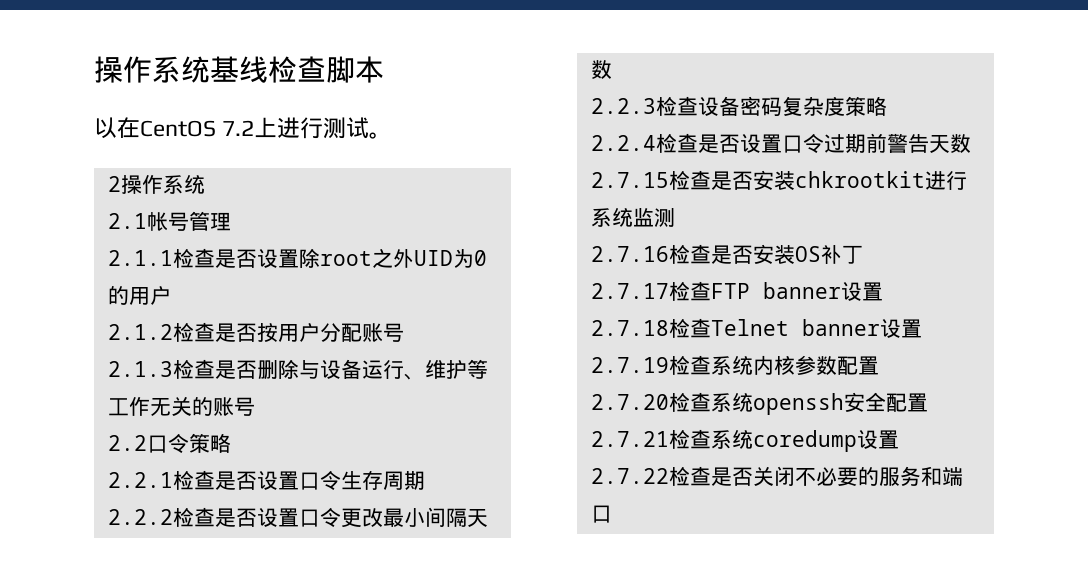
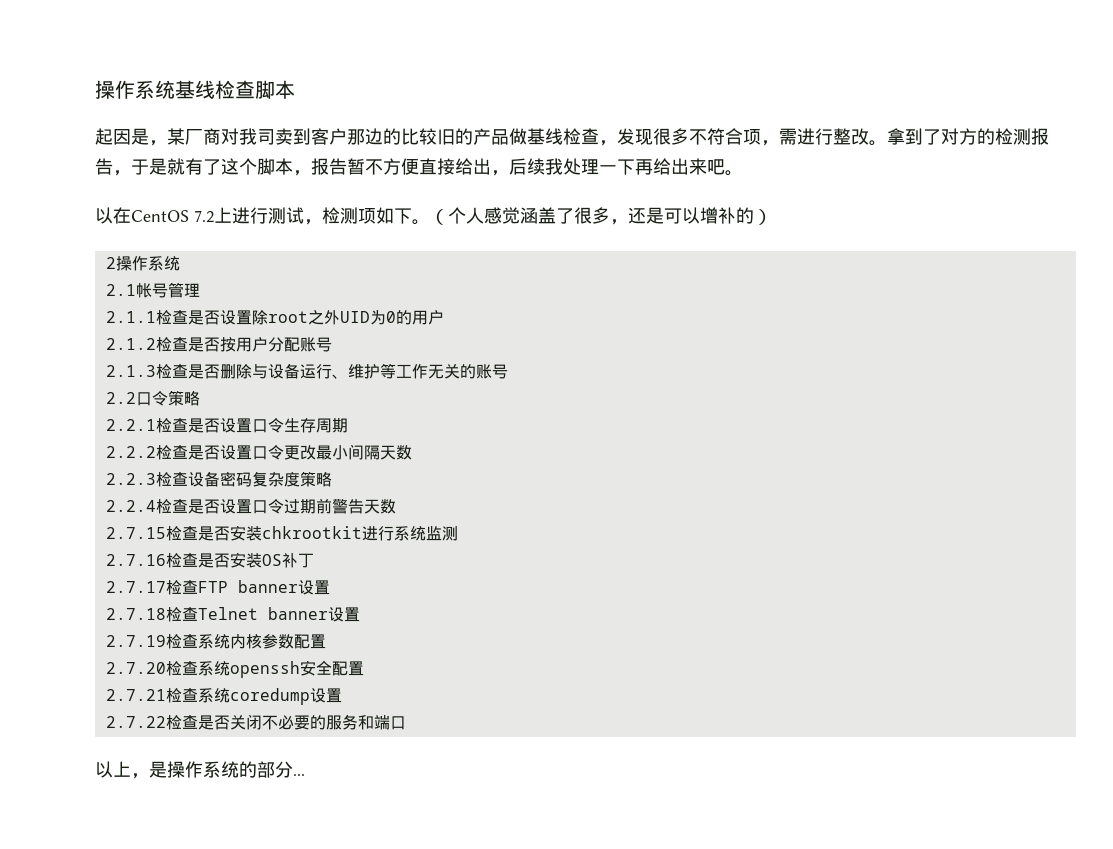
(384, 69) none -> [95,128,1049,146] [95,158,743,176] // 起因是，某厂商对我司卖到客户那边的比较旧的产品做基线检查，发现很多不符合项，需进行整改。拿到了对方的检测报告，于是就有了这个脚本，报告暂不方便直接给出，后续我处理一下再给出来吧。
[369,132,393,139] 。 -> [304,207,772,225] ，检测项如下。（个人感觉涵盖了很多，还是可以增补的）
(612, 514) none -> [95,761,305,779] // 以上，是操作系统的部分...

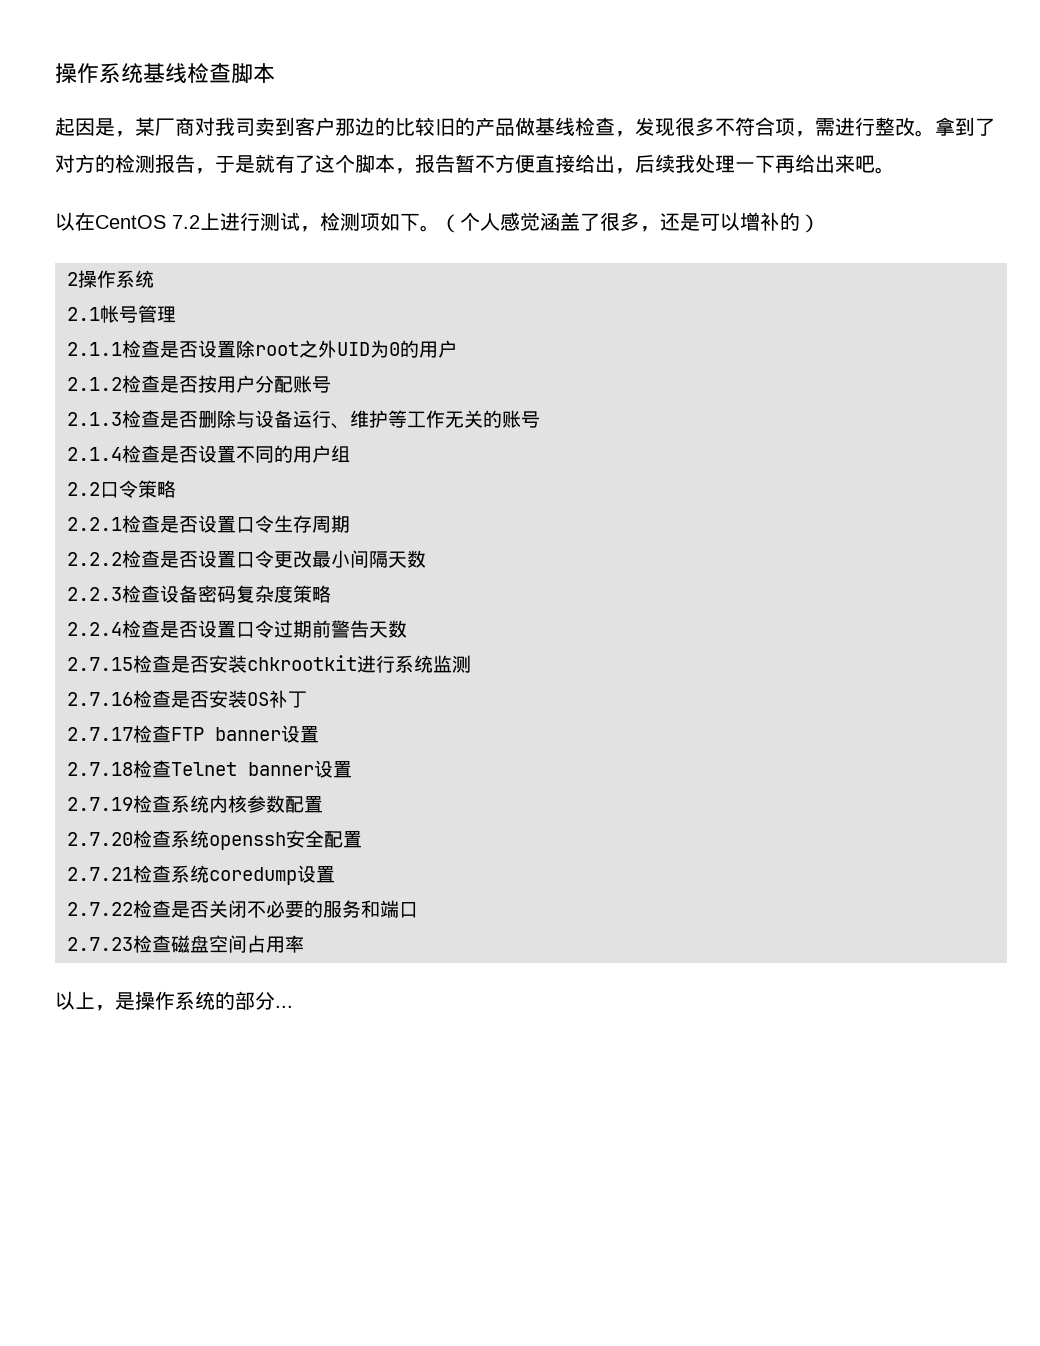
(508, 371) none -> [67,445,350,463] // 2.1.4检查是否设置不同的用户组
(406, 723) none -> [67,935,304,953] // 2.7.23检查磁盘空间占用率

